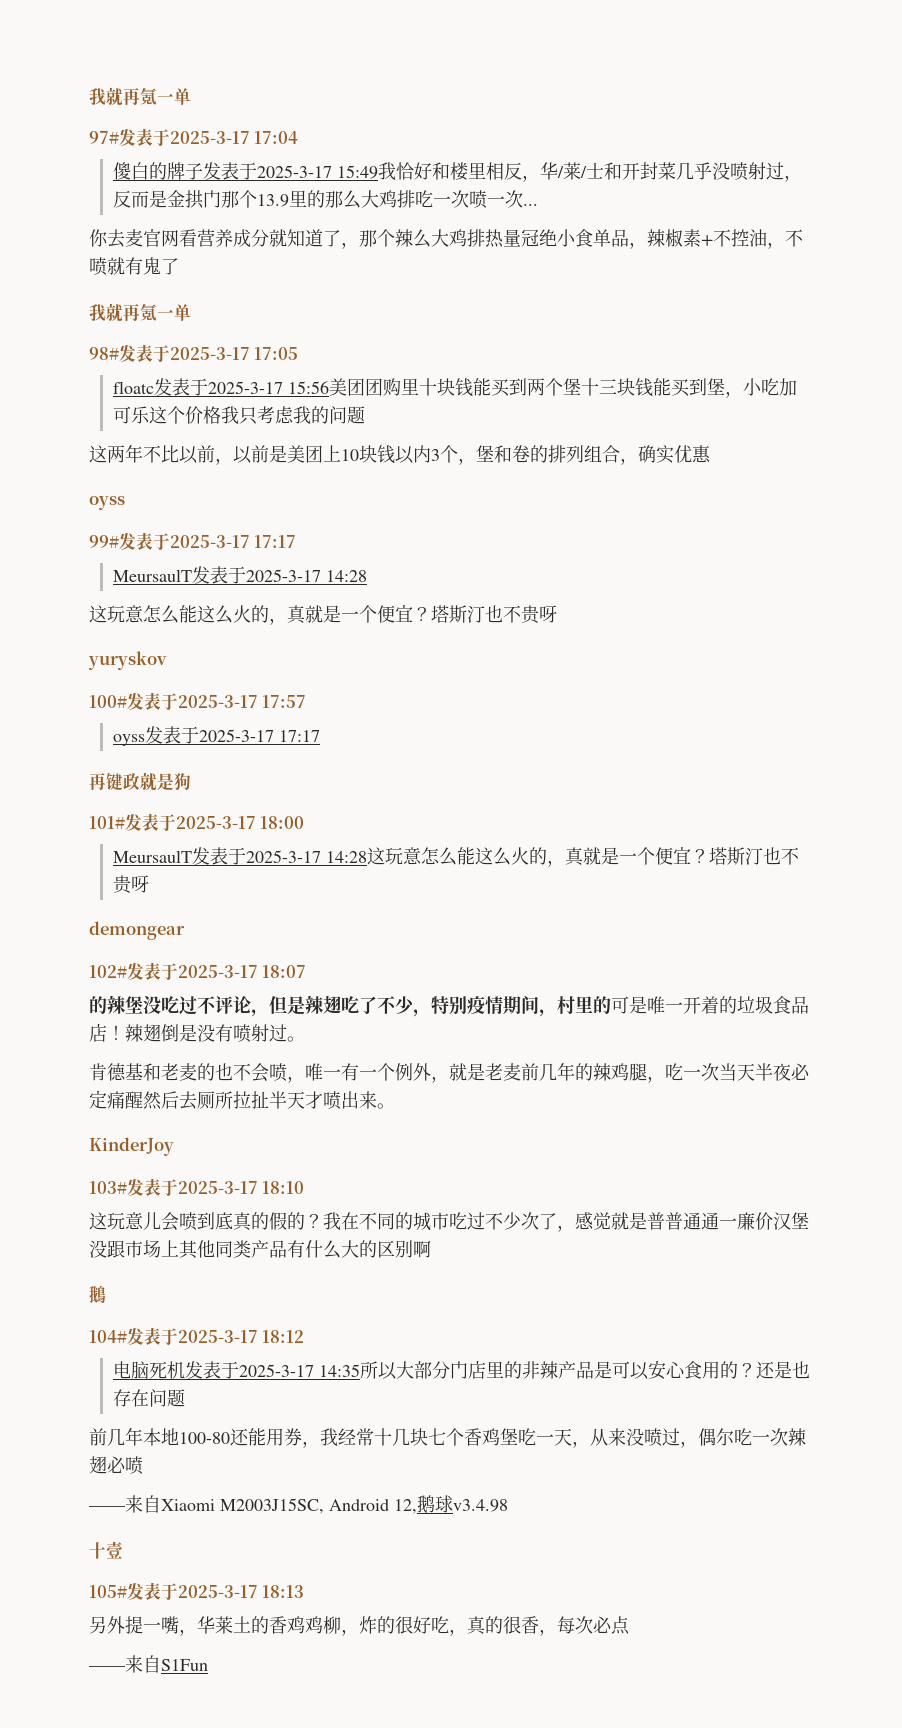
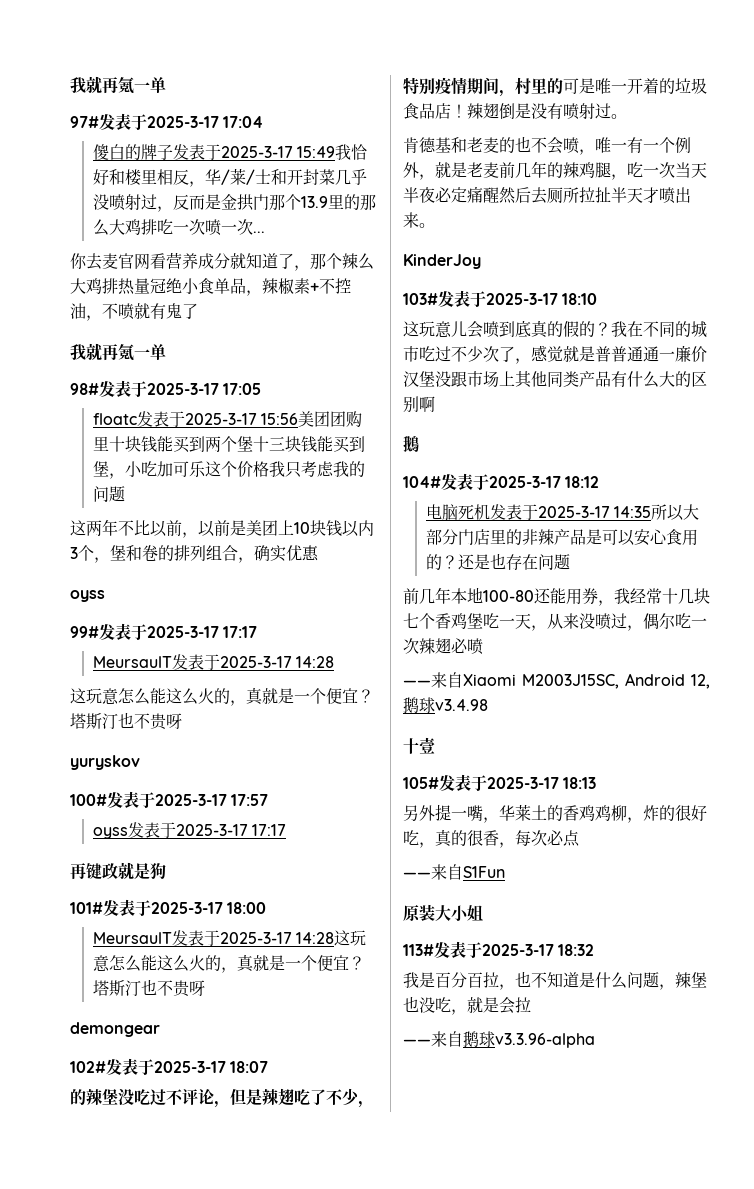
(208, 1665) none -> [403,904,483,922] [403,941,595,958] [403,971,707,990] [403,996,531,1015] [403,1031,595,1048] // 原装大小姐 // 113#发表于2025-3-17 18:32 // 我是百分百拉，也不知道是什么问题，辣堡也没吃，就是会拉 // ——来自鹅球v3.3.96-alpha

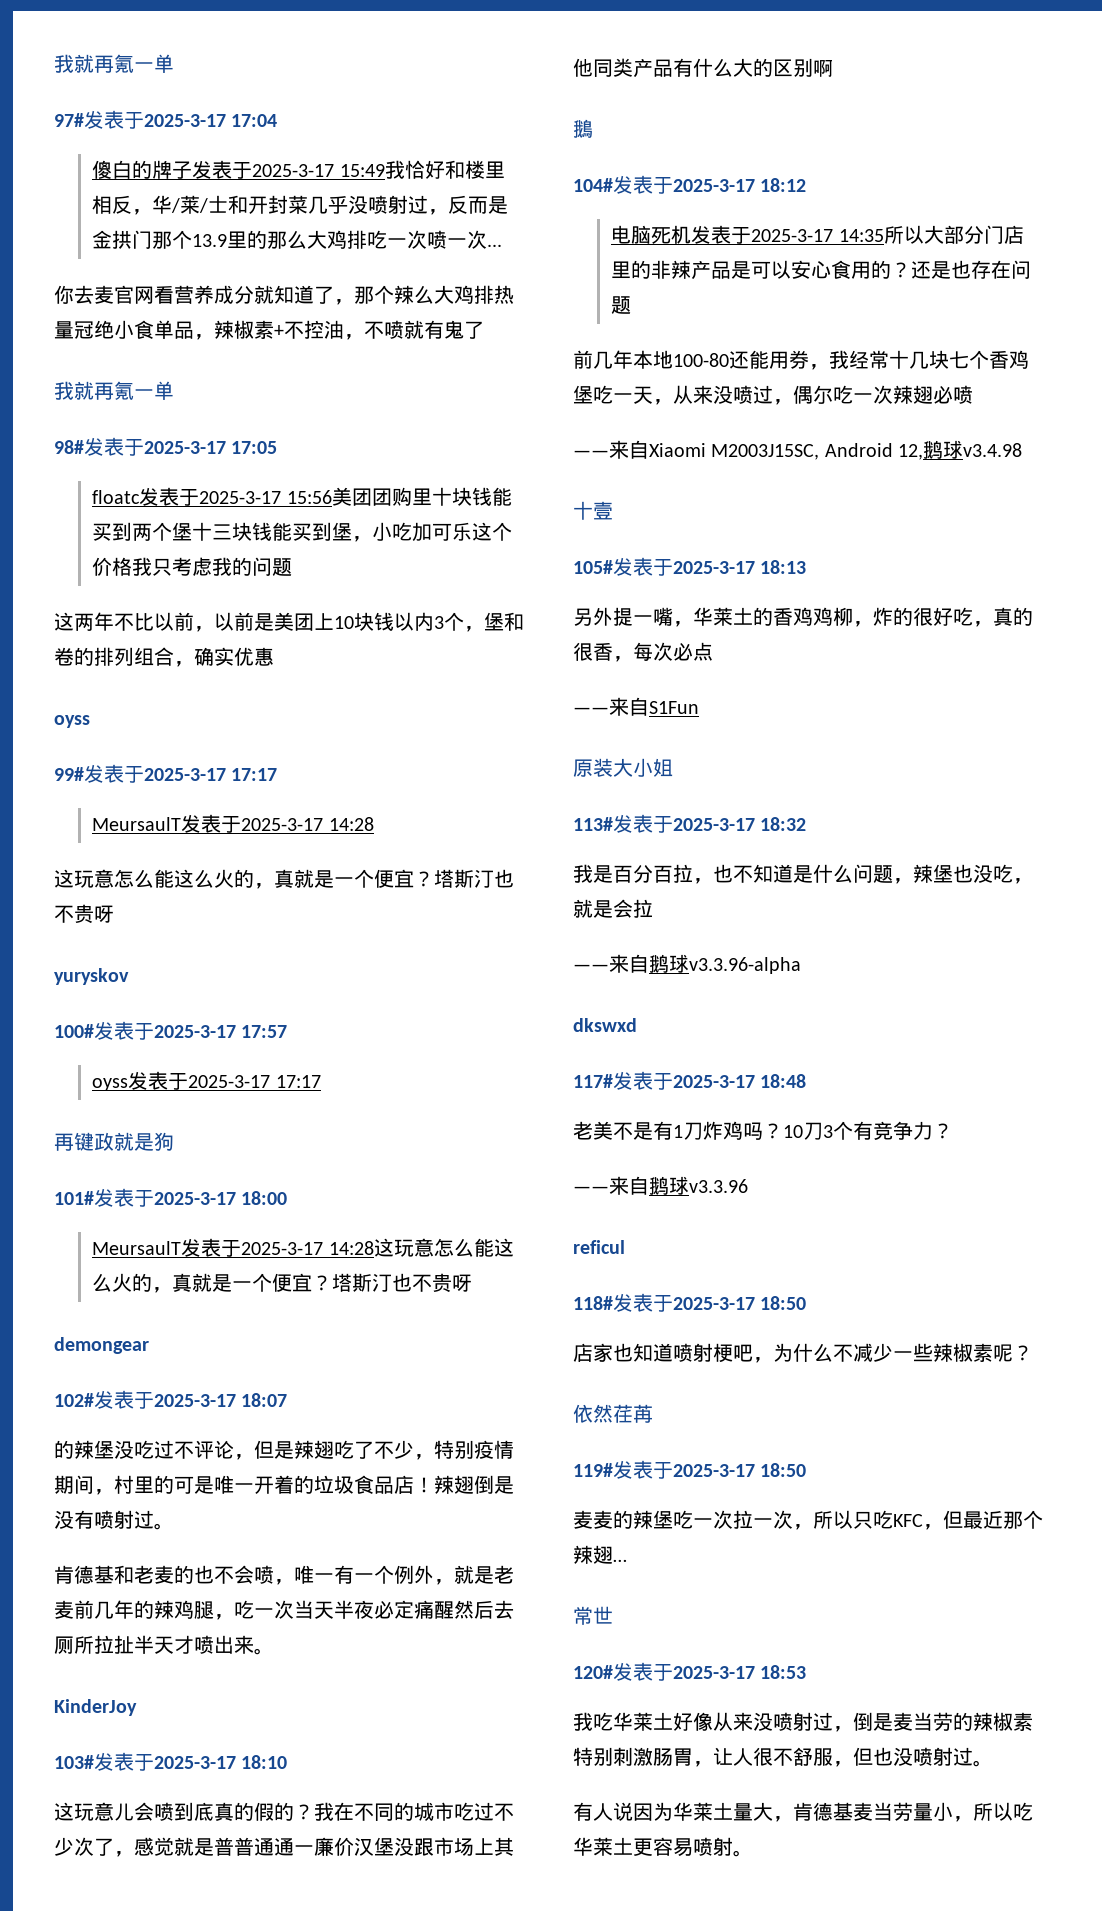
(595, 1040) none -> [573,1018,637,1032] [573,1071,807,1090] [573,1121,953,1140] [573,1176,748,1195] [573,1240,625,1254] [573,1293,807,1312] [573,1343,1033,1363] [573,1404,653,1423] [573,1460,807,1479] [573,1510,1043,1530] [573,1545,627,1564] [573,1606,613,1625] [573,1662,807,1681] [573,1712,1033,1732] [573,1747,993,1767] [573,1802,1033,1822] [573,1837,753,1857] // dkswxd // 117#发表于2025-3-17 18:48 // 老美不是有1刀炸鸡吗？10刀3个有竞争力？ // ——来自鹅球v3.3.96 // reficul // 118#发表于2025-3-17 18:50 // 店家也知道喷射梗吧，为什么不减少一些辣椒素呢？ // 依然荏苒 // 119#发表于2025-3-17 18:50 // 麦麦的辣堡吃一次拉一次，所以只吃KFC，但最近那个辣翅… // 常世 // 120#发表于2025-3-17 18:53 // 我吃华莱土好像从来没喷射过，倒是麦当劳的辣椒素特别刺激肠胃，让人很不舒服，但也没喷射过。 // 有人说因为华莱土量大，肯德基麦当劳量小，所以吃华莱土更容易喷射。

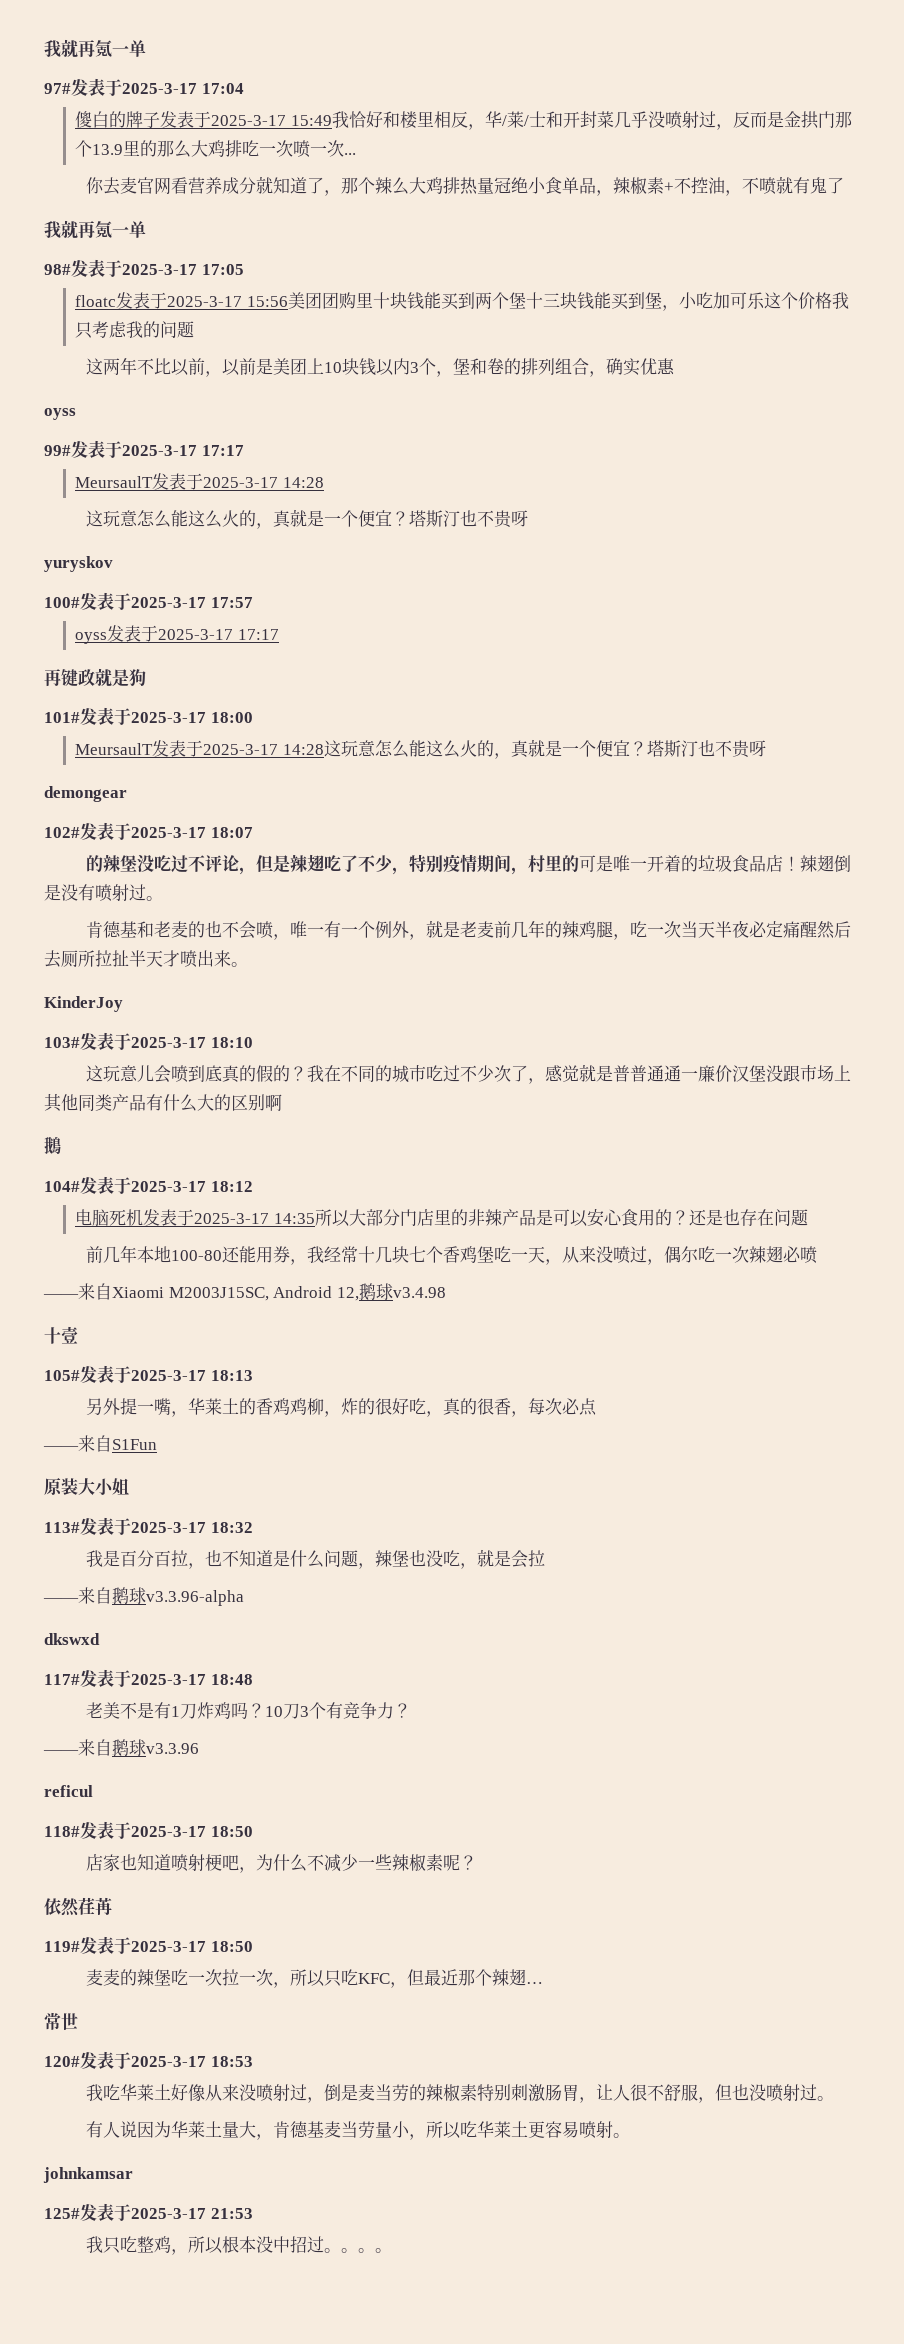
(753, 1853) none -> [43,2167,133,2183] [44,2203,253,2221] [85,2236,392,2255] // johnkamsar // 125#发表于2025-3-17 21:53 // 我只吃整鸡，所以根本没中招过。。。。

